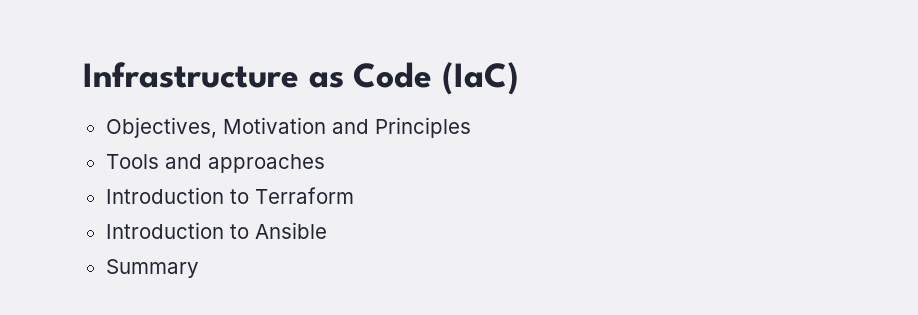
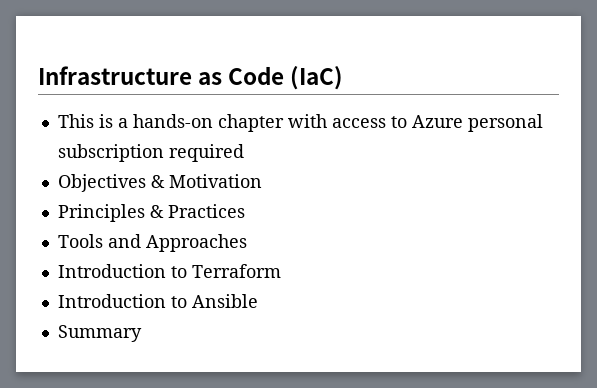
[105,117,217,138] Objectives, -> [57,114,543,132] [57,144,244,162] [57,174,165,192] This is a hands-on chapter with access to Azure personal subscription required // Objectives &
[331,119,369,134] and -> (262, 181) //
(471, 127) none -> [149,204,245,218] & Practices
[207,154,325,173] approaches -> [145,234,247,252] Approaches

